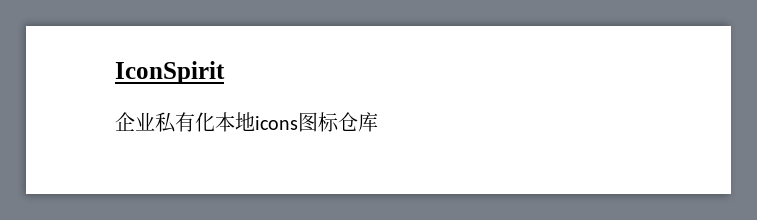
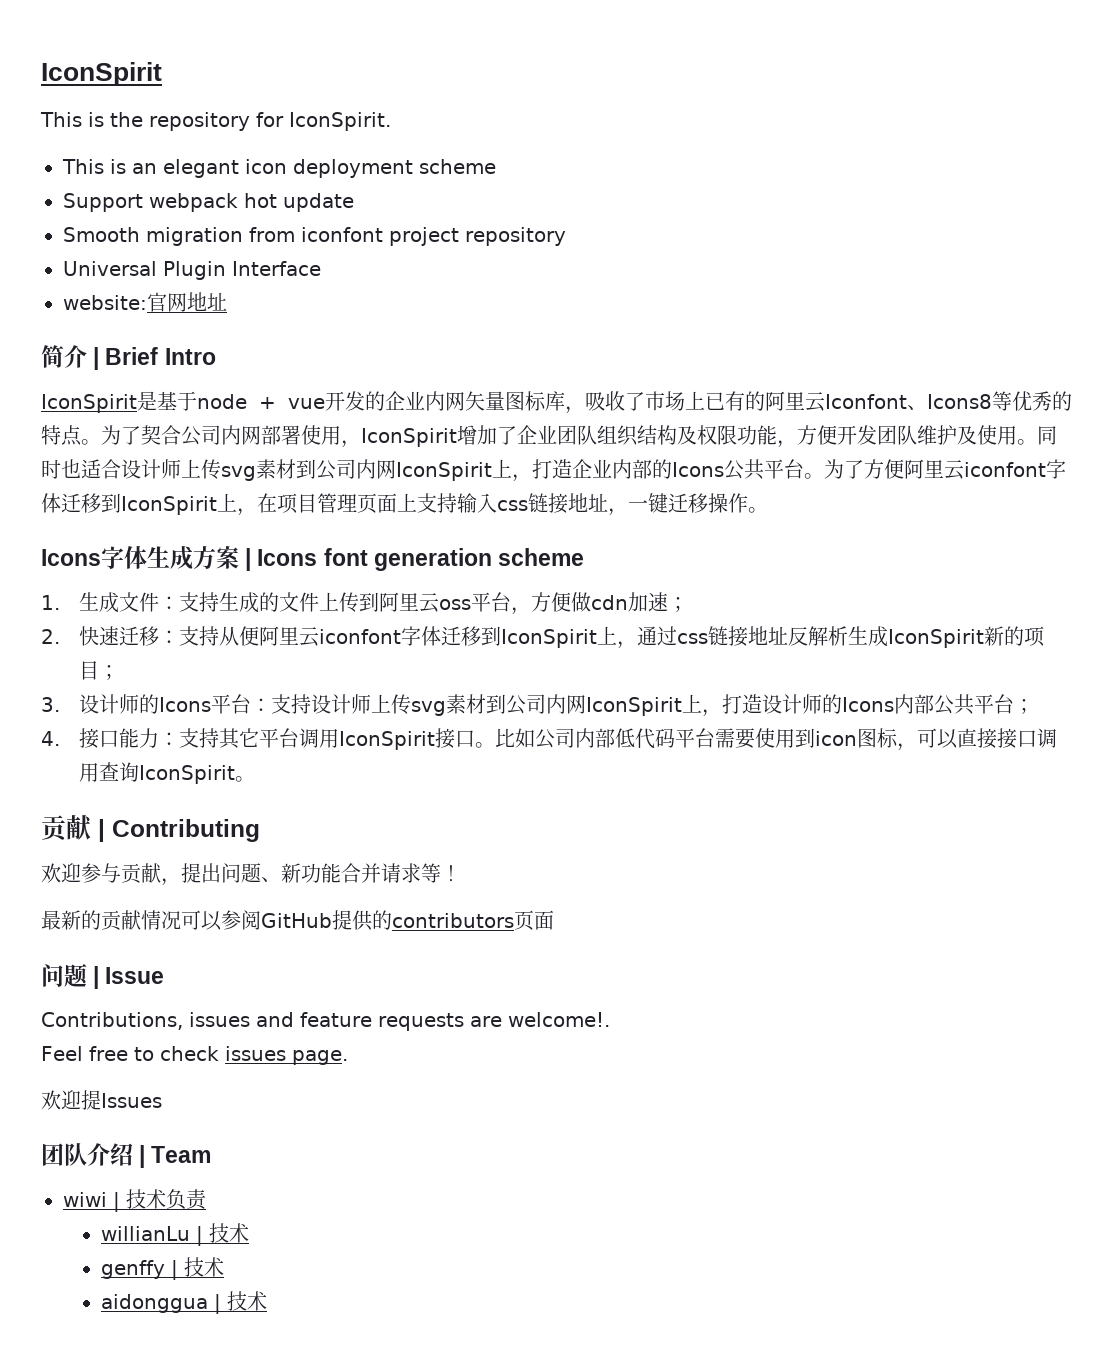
[115,112,378,133] 企业私有化本地icons图标仓库 -> [40,112,391,131] [62,159,496,178] [63,193,354,212] [63,227,566,246] [63,261,321,280] [63,292,227,312] [41,345,216,370] [41,391,1072,414] [41,425,1057,448] [41,459,1066,482] [41,493,768,516] [41,546,585,571] [41,592,688,615] [41,626,1045,649] [78,661,119,680] [41,694,1034,717] [41,728,1057,751] [78,762,255,784] [41,815,260,842] [41,863,461,886] [41,910,554,931] [41,963,165,989] [41,1012,610,1031] [41,1046,348,1065] [41,1090,162,1110] [41,1143,212,1168] [63,1189,207,1212] [100,1223,249,1246] [100,1257,224,1280] [100,1291,267,1314] This is the repository for IconSpirit. // This is an elegant icon deployment scheme // Support webpack hot update // Smooth migration from iconfont project repository // Universal Plugin Interface // website:官网地址 // 简介 | Brief Intro // IconSpirit是基于node + vue开发的企业内网矢量图标库，吸收了市场上已有的阿里云Iconfont、Icons8等优秀的特点。为了契合公司内网部署使用，IconSpirit增加了企业团队组织结构及权限功能，方便开发团队维护及使用。同时也适合设计师上传svg素材到公司内网IconSpirit上，打造企业内部的Icons公共平台。为了方便阿里云iconfont字体迁移到IconSpirit上，在项目管理页面上支持输入css链接地址，一键迁移操作。 // Icons字体生成方案 | Icons font generation scheme // 1.生成文件：支持生成的文件上传到阿里云oss平台，方便做cdn加速； // 2.快速迁移：支持从便阿里云iconfont字体迁移到IconSpirit上，通过css链接地址反解析生成IconSpirit新的项目； // 3.设计师的Icons平台：支持设计师上传svg素材到公司内网IconSpirit上，打造设计师的Icons内部公共平台； // 4.接口能力：支持其它平台调用IconSpirit接口。比如公司内部低代码平台需要使用到icon图标，可以直接接口调用查询IconSpirit。 // 贡献 | Contributing // 欢迎参与贡献，提出问题、新功能合并请求等！ // 最新的贡献情况可以参阅GitHub提供的contributors页面 // 问题 | Issue // Contributions, issues and feature requests are welcome!. // Feel free to check issues page. // 欢迎提Issues // 团队介绍 | Team // wiwi | 技术负责 // willianLu | 技术 // genffy | 技术 // aidonggua | 技术

